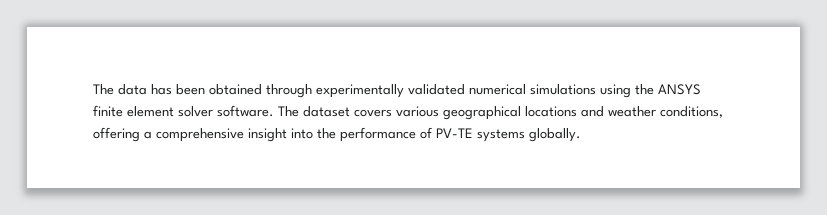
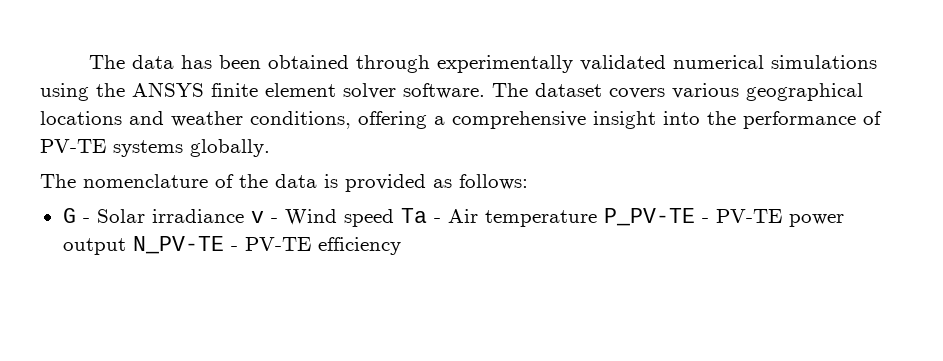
(581, 135) none -> [40,174,528,192] [62,208,844,227] [62,236,401,255] // The nomenclature of the data is provided as follows: // G - Solar irradiance v - Wind speed Ta - Air temperature P_PV-TE - PV-TE power output N_PV-TE - PV-TE efficiency

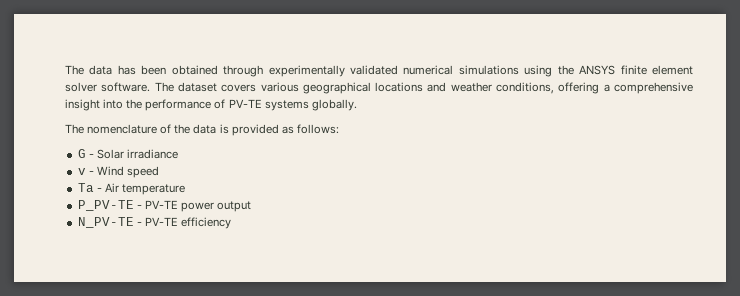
(244, 216) none -> (178, 154) //
(394, 218) none -> (159, 172) //
(597, 218) none -> (185, 189) //
(126, 246) none -> (252, 206) //

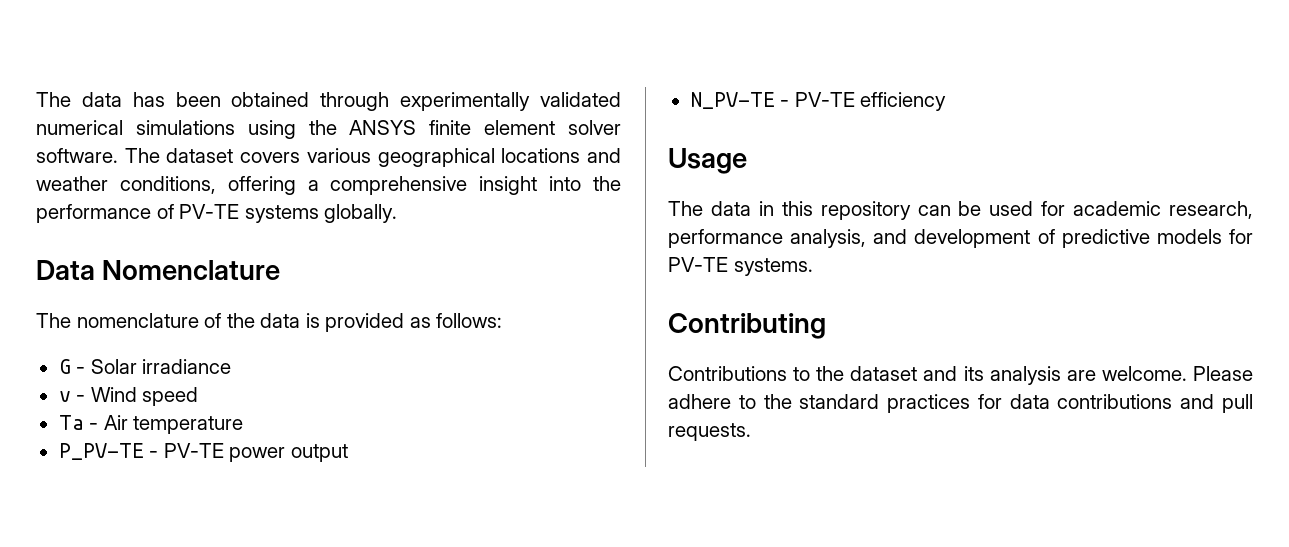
(357, 105) none -> [36,260,281,280] // Data Nomenclature
(231, 223) none -> [668,148,747,174] [668,201,1253,220] [668,229,1253,248] [668,257,813,276] [668,313,826,339] [668,366,1253,385] [668,394,1253,413] [668,423,751,441] // Usage // The data in this repository can be used for academic research, performance analysis, and development of predictive models for PV-TE systems. // Contributing // Contributions to the dataset and its analysis are welcome. Please adhere to the standard practices for data contributions and pull requests.

